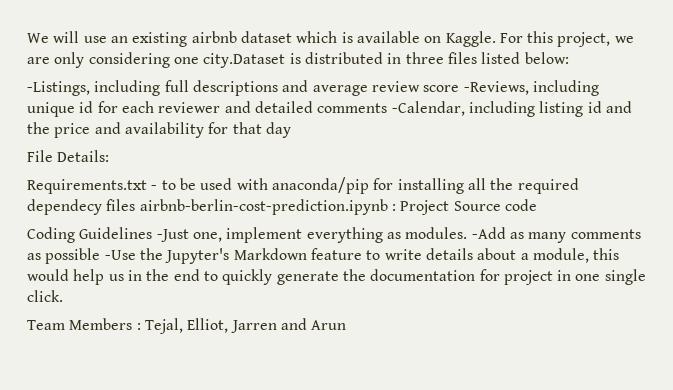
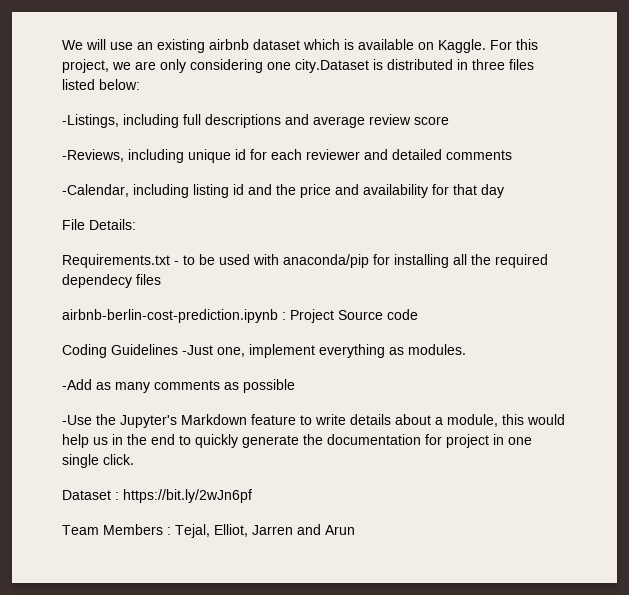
(460, 88) none -> (449, 120) //
(388, 108) none -> (512, 155) //
(136, 205) none -> (161, 279) //
(468, 233) none -> (466, 349) //
(101, 256) none -> (295, 386) //
(63, 296) none -> [62,489,252,503] // Dataset : https://bit.ly/2wJn6pf

